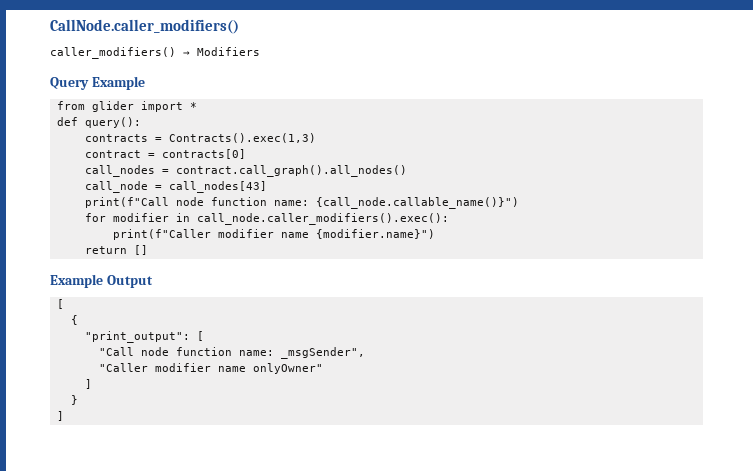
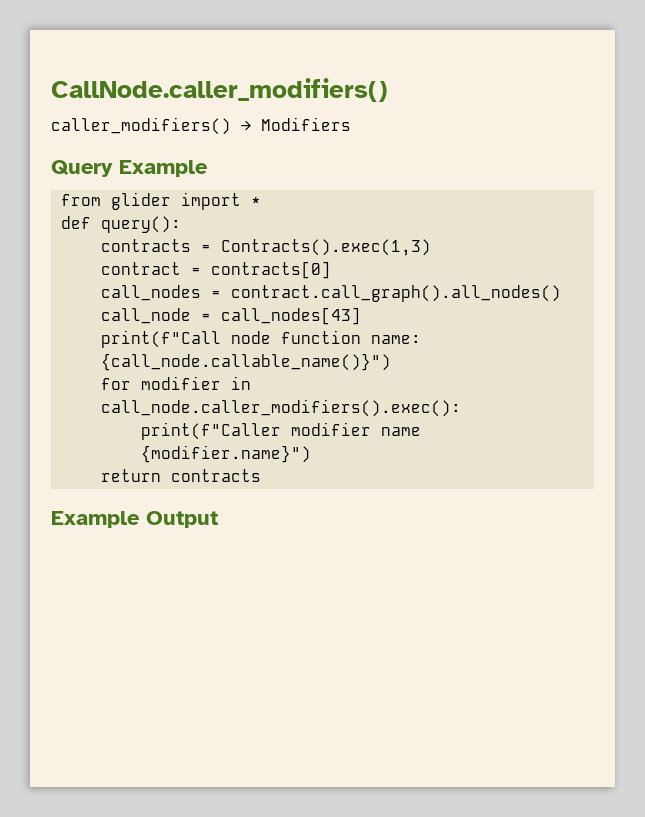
[134,245,149,255] [] -> [170,469,261,482] contracts
[57,299,65,309] [71,315,79,325] [85,331,205,343] [99,347,366,359] [99,363,324,374] [85,379,93,389] [71,395,79,405] [57,411,65,421] // [ // { // "print_output": [ // "Call node function name: _msgSender", // "Caller modifier name onlyOwner" // ] // } // ] -> (218, 519) none

